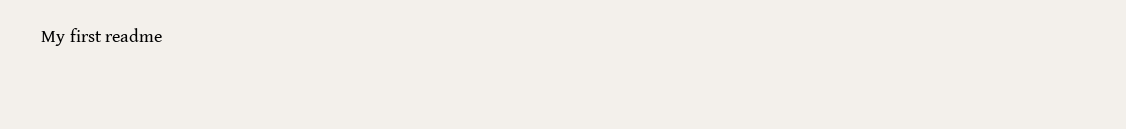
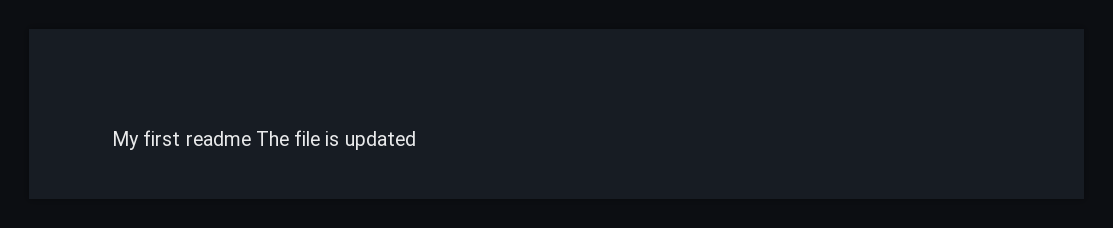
(163, 35) none -> [255,130,416,150] The file is updated

